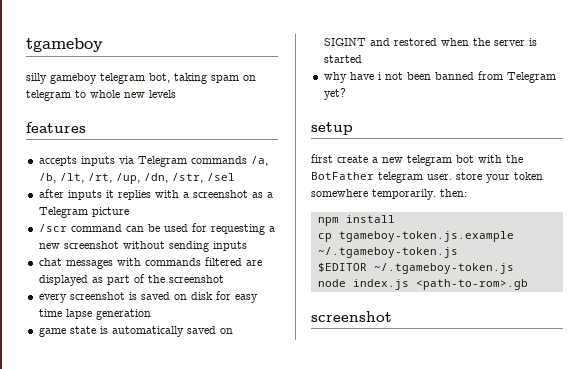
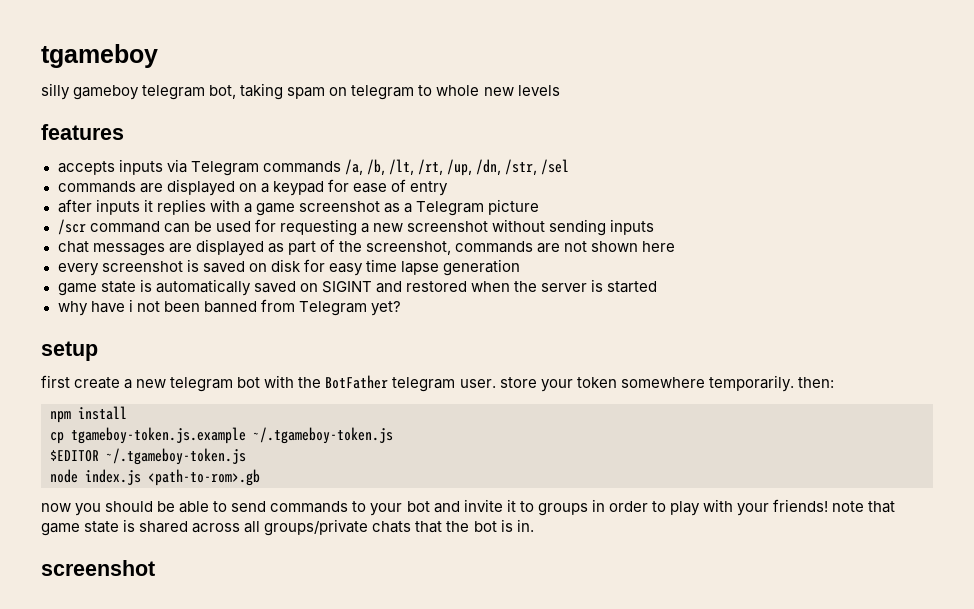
(235, 177) none -> [57,179,448,196] // commands are displayed on a keypad for ease of entry
(189, 195) none -> [255,203,295,216] game
[116,257,242,266] with commands filtered -> (165, 249) none
[168,275,224,283] screenshot -> [365,241,676,255] screenshot, commands are not shown here
(528, 284) none -> [41,499,896,516] [41,519,534,536] // now you should be able to send commands to your bot and invite it to groups in order to play with your friends! note that game state is shared across all groups/private chats that the bot is in.

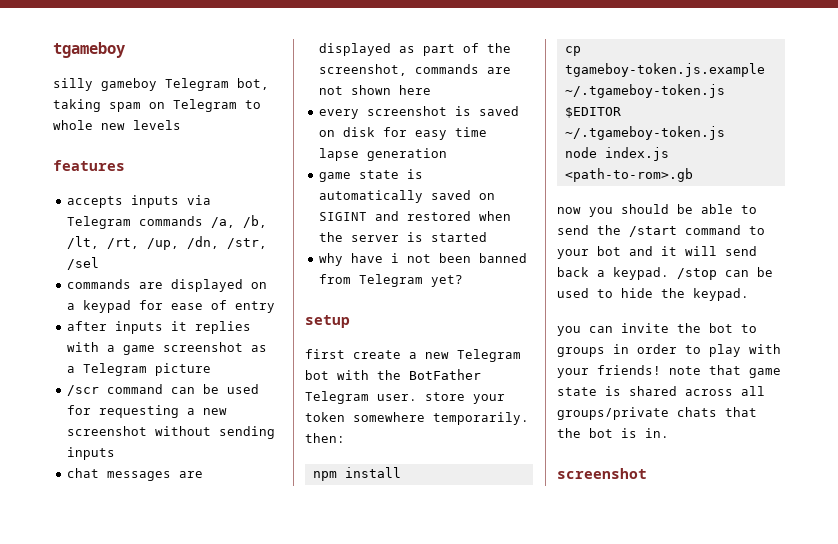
[142,85,206,100] telegram -> [165,78,229,91] Telegram
[351,85,415,100] telegram -> [173,99,237,112] Telegram
[170,377,234,392] telegram -> [457,349,521,362] Telegram
[392,377,456,392] telegram -> [305,391,369,404] Telegram
[270,501,349,513] commands -> [597,225,741,237] the /start command
[463,499,516,512] invite it -> [661,246,757,256] [557,267,773,280] [557,288,749,301] [557,323,733,336] it will send back a keypad. /stop can be used to hide the keypad. // you can invite the bot

